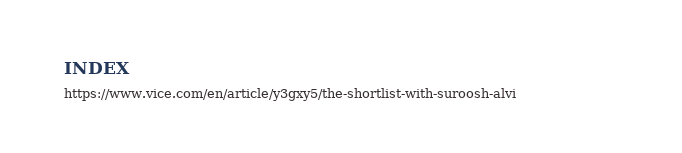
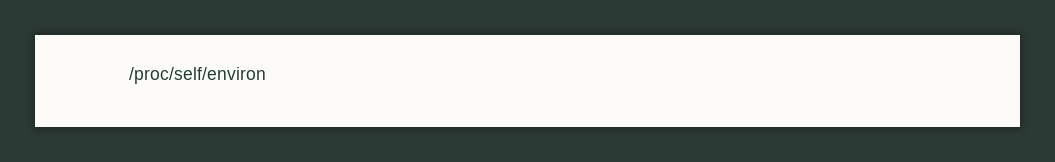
[64,62,130,74] [64,88,516,101] INDEX // https://www.vice.com/en/article/y3gxy5/the-shortlist-with-suroosh-alvi -> [129,67,266,84] /proc/self/environ

